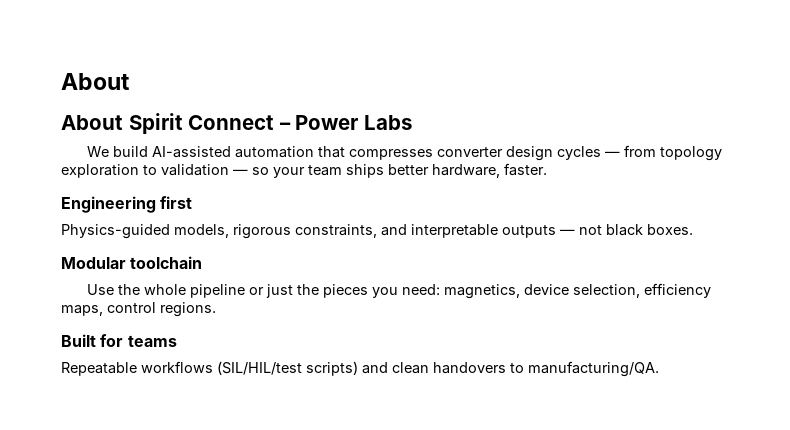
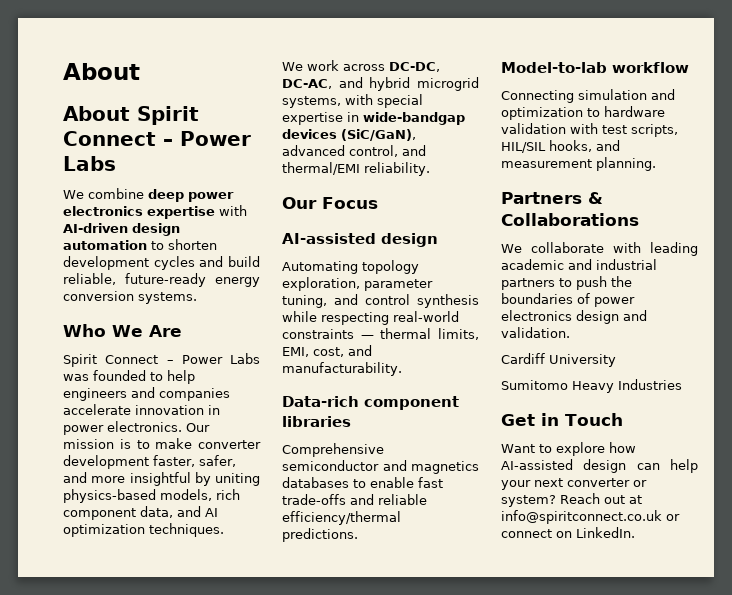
[112,145,722,161] [61,163,547,178] [61,196,193,213] [61,224,693,239] [61,256,203,269] [86,283,711,299] [61,302,216,317] [61,334,177,347] [61,361,659,377] build AI-assisted automation that compresses converter design cycles — from topology exploration to validation — so your team ships better hardware, faster. // Engineering first // Physics-guided models, rigorous constraints, and interpretable outputs — not black boxes. // Modular toolchain // Use the whole pipeline or just the pieces you need: magnetics, device selection, efficiency maps, control regions. // Built for teams // Repeatable workflows (SIL/HIL/test scripts) and clean handovers to manufacturing/QA. -> [88,188,234,202] [63,205,247,219] [63,223,180,236] [63,239,217,250] [63,256,260,270] [63,273,260,287] [63,291,197,304] [63,324,182,337] [63,353,260,367] [63,370,195,384] [63,387,230,401] [63,404,220,415] [63,421,210,435] [63,438,261,449] [63,455,236,469] [63,472,260,486] [63,489,240,503] [63,506,218,520] [63,523,224,537] [282,60,440,72] [282,77,479,91] [282,94,423,108] [282,112,465,125] [282,129,416,141] [282,145,426,157] [282,162,430,176] [282,197,378,209] [282,233,438,247] [282,260,419,274] [282,277,433,291] [282,294,479,308] [282,311,459,325] [282,328,479,340] [282,345,372,357] [282,362,402,376] [282,396,459,410] [282,416,351,427] [282,443,384,457] [282,460,479,474] [282,477,443,488] [282,494,427,505] [282,511,401,525] [282,528,358,542] [501,62,689,73] [501,89,675,103] [501,106,665,120] [501,123,678,137] [501,140,620,153] [501,157,656,171] [501,192,603,204] [501,213,639,226] [501,242,698,256] [501,259,657,270] [501,276,632,290] [501,293,635,307] [501,310,647,324] [501,327,570,338] [501,353,616,367] [501,379,682,393] [501,413,623,426] [501,442,636,456] [501,459,698,473] [501,478,647,490] [501,493,642,507] [501,510,680,524] [501,527,635,538] combine deep power electronics expertise with AI-driven design automation to shorten development cycles and build reliable, future-ready energy conversion systems. // Who We Are // Spirit Connect – Power Labs was founded to help engineers and companies accelerate innovation in power electronics. Our mission is to make converter development faster, safer, and more insightful by uniting physics-based models, rich component data, and AI optimization techniques. // We work across DC-DC, DC-AC, and hybrid microgrid systems, with special expertise in wide-bandgap devices (SiC/GaN), advanced control, and thermal/EMI reliability. // Our Focus // AI-assisted design // Automating topology exploration, parameter tuning, and control synthesis while respecting real-world constraints — thermal limits, EMI, cost, and manufacturability. // Data-rich component libraries // Comprehensive semiconductor and magnetics databases to enable fast trade-offs and reliable efficiency/thermal predictions. // Model-to-lab workflow // Connecting simulation and optimization to hardware validation with test scripts, HIL/SIL hooks, and measurement planning. // Partners & Collaborations // We collaborate with leading academic and industrial partners to push the boundaries of power electronics design and validation. // Cardiff University // Sumitomo Heavy Industries // Get in Touch // Want to explore how AI-assisted design can help your next converter or system? Reach out at info@spiritconnect.co.uk or connect on LinkedIn.

